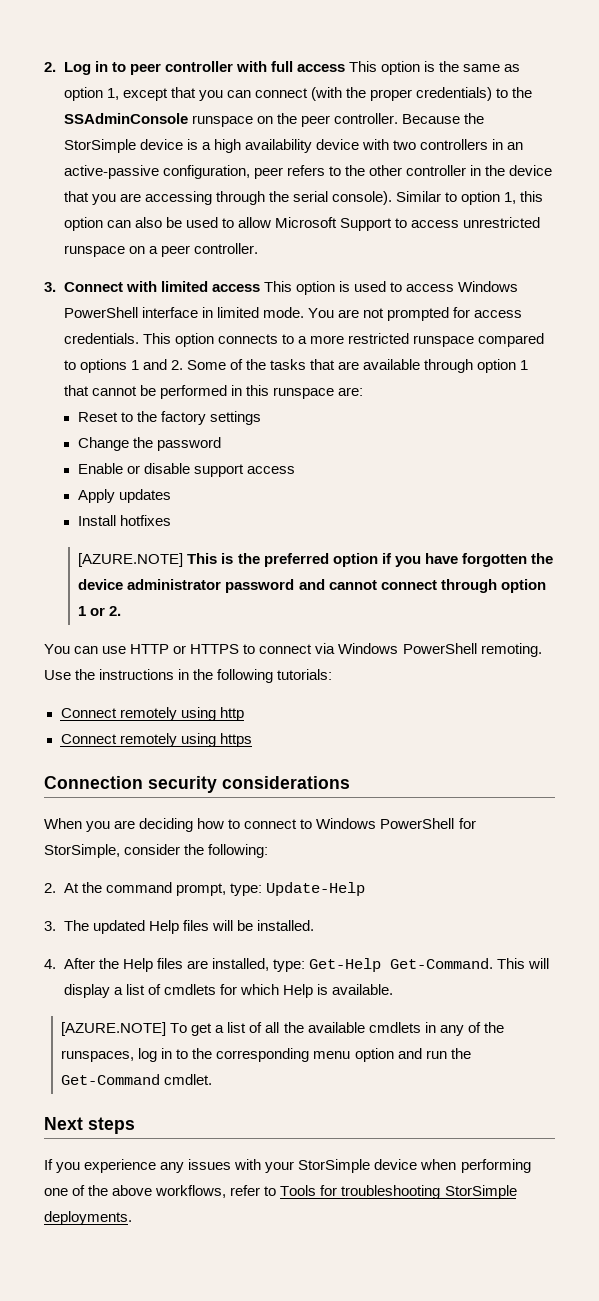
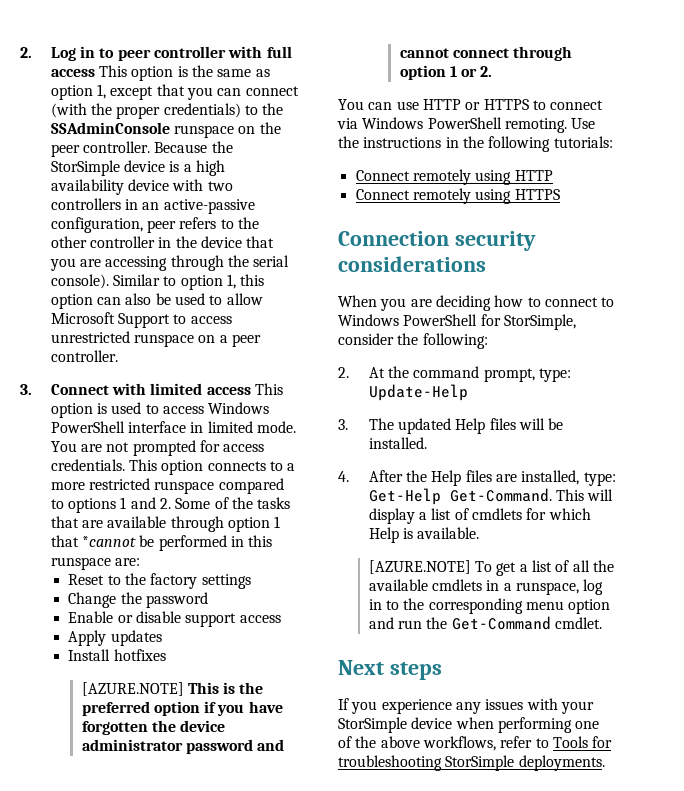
[91,386,137,396] cannot -> [82,536,137,547] *cannot
[219,707,244,721] [60,733,252,747] http // Connect remotely using https -> [514,170,553,181] [355,188,560,204] HTTP // Connect remotely using HTTPS
[439,1022,504,1036] [61,1050,135,1062] any of the runspaces, -> [503,582,580,595] a runspace,

